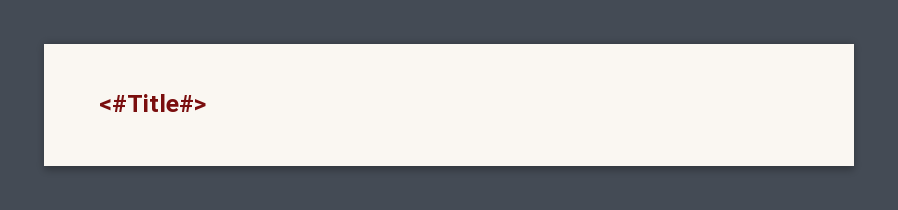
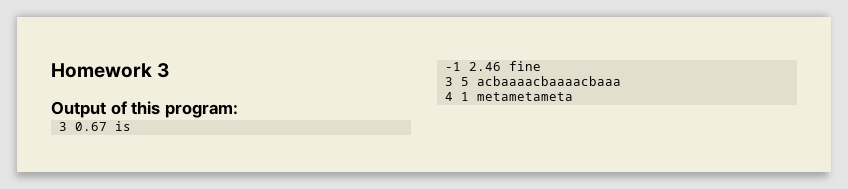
[99,94,206,112] <#Title#> -> [51,63,170,78] [51,101,238,118] [58,121,131,131] [444,61,541,71] [444,76,621,86] [444,92,573,101] Homework 3 // Output of this program: // 3 0.67 is // -1 2.46 fine // 3 5 acbaaaacbaaaacbaaa // 4 1 metametameta

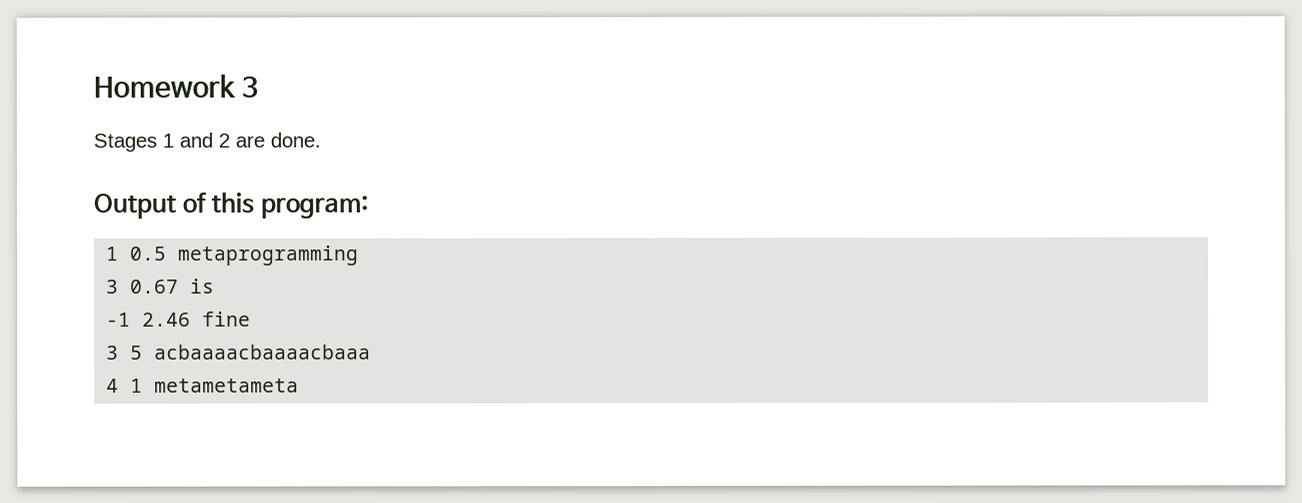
(170, 70) none -> [93,132,321,152] // Stages 1 and 2 are done.
(238, 111) none -> [105,245,360,266] // 1 0.5 metaprogramming

